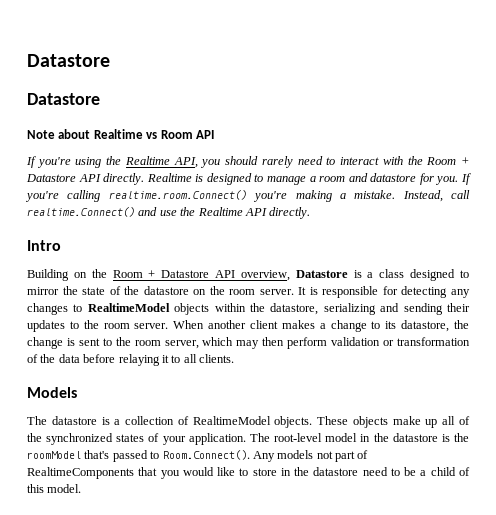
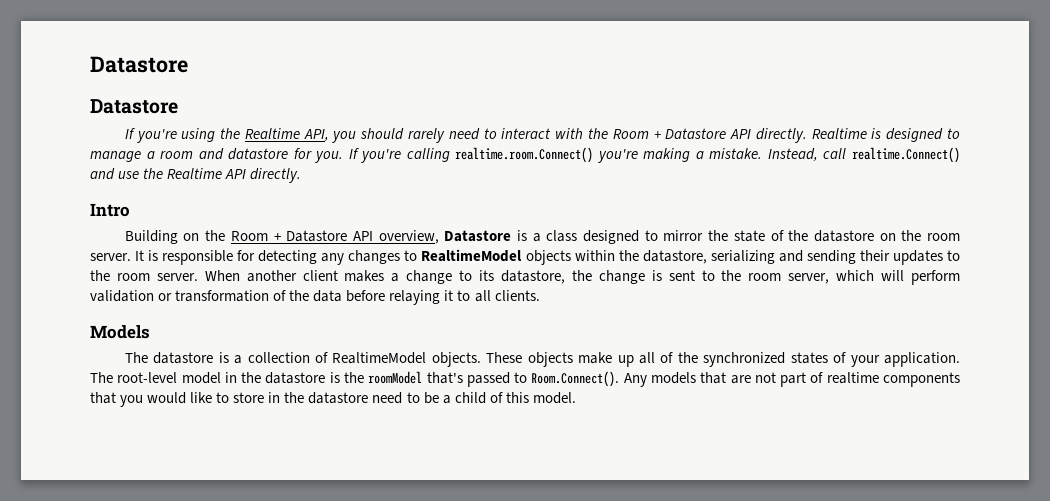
[27,129,214,139] // Note about Realtime vs Room API -> (178, 106) none
[236,337,285,349] may then -> [881,270,905,281] will
(314, 454) none -> [700,372,751,384] that are
[27,467,134,479] RealtimeComponents -> [826,372,961,387] realtime components

